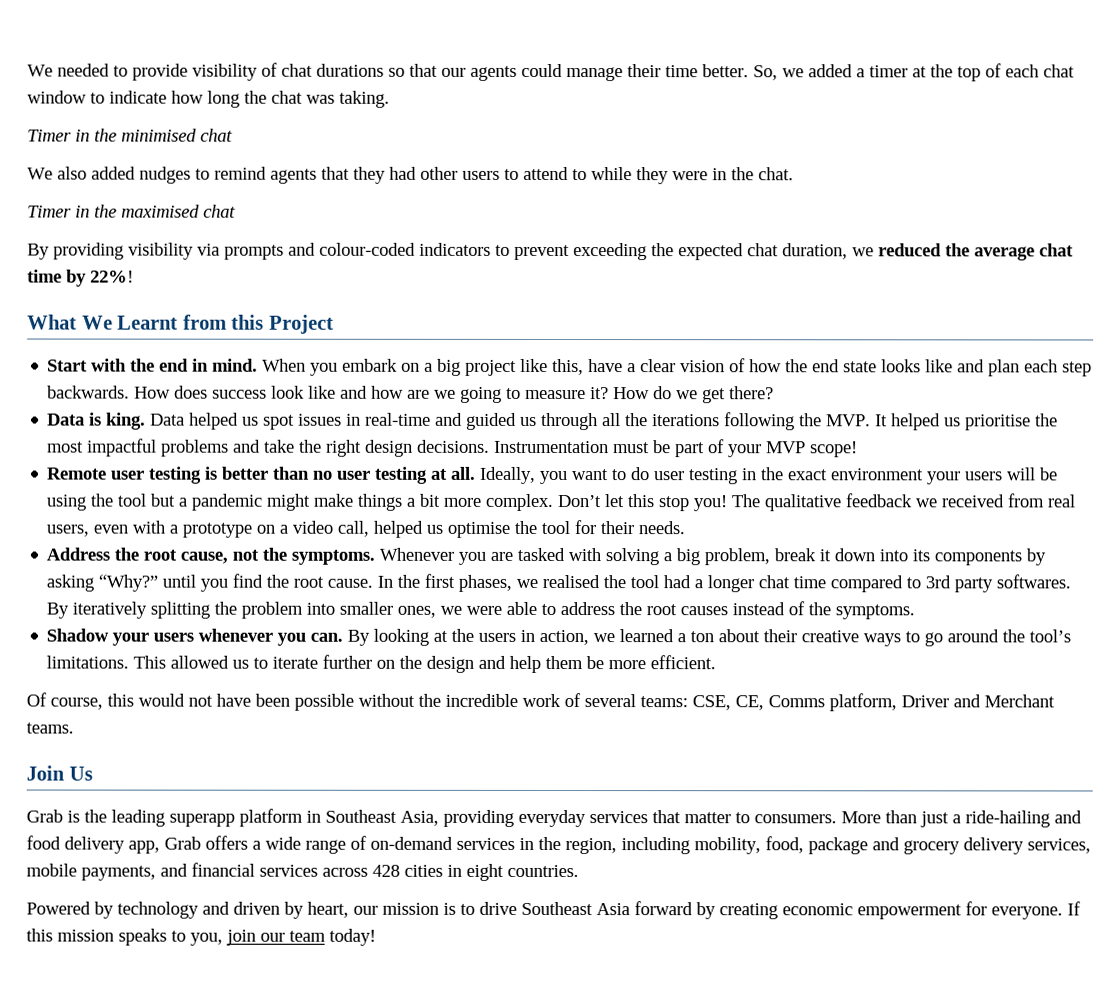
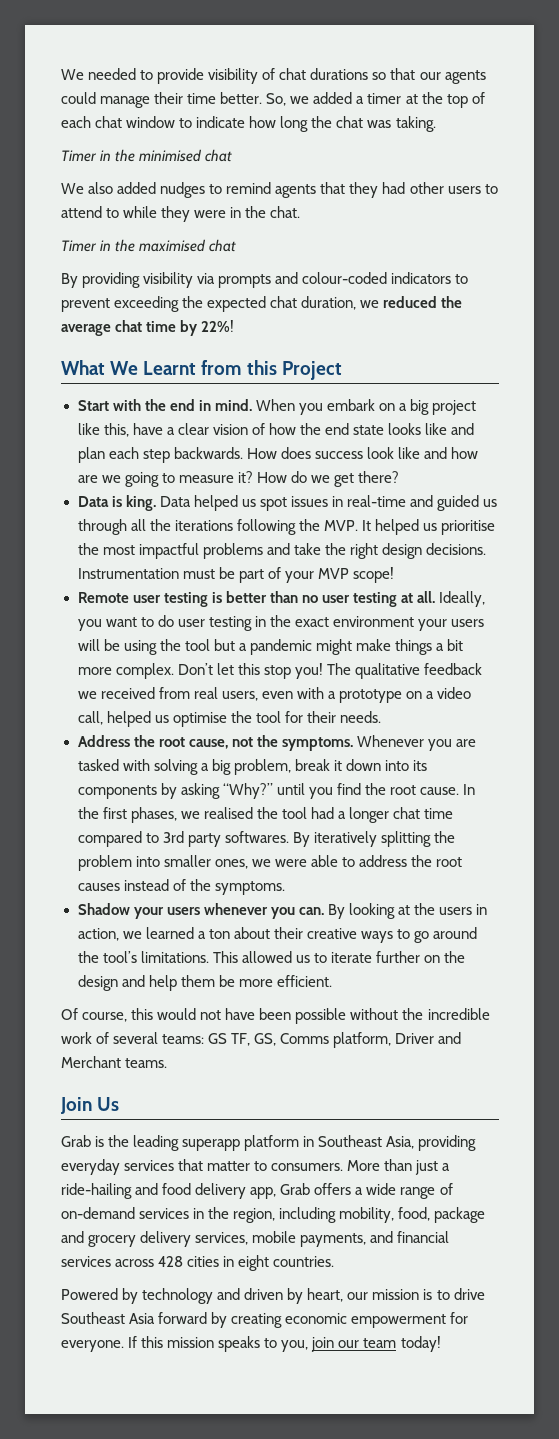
[692,695,764,711] CSE, CE, -> [208,1033,277,1046] GS TF, GS,

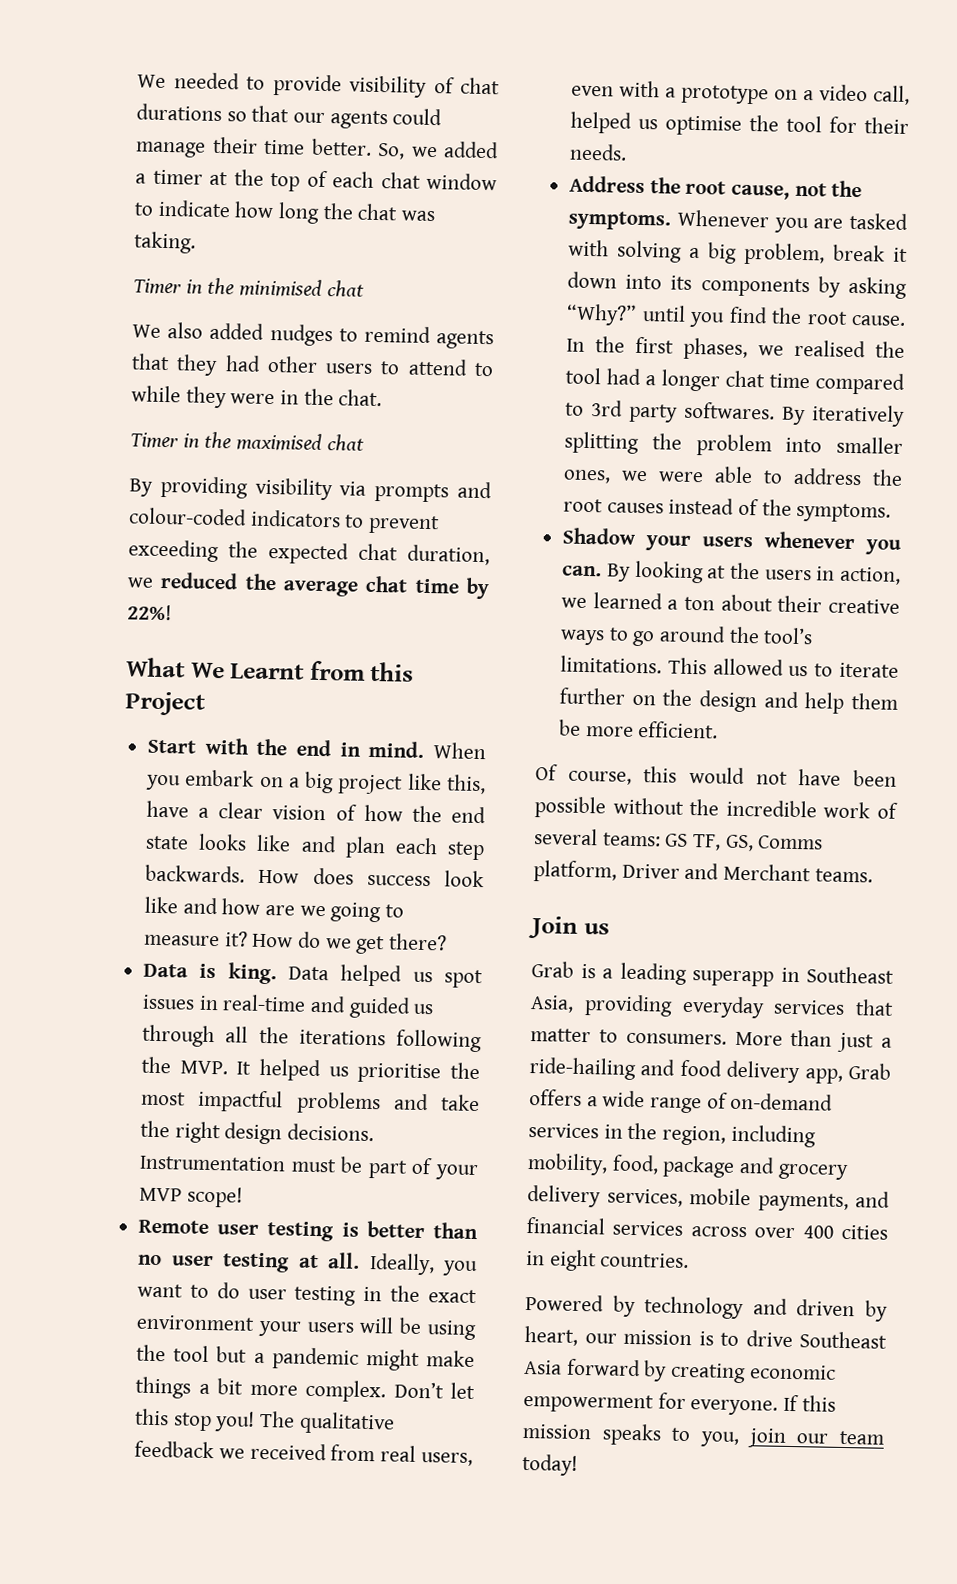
[97,1097,120,1111] Us -> [583,923,610,935] us
[108,1135,130,1147] the -> [602,968,613,979] a
[244,1135,300,1151] platform -> (774, 978) none
[158,1256,184,1267] 428 -> [754,1225,834,1239] over 400

